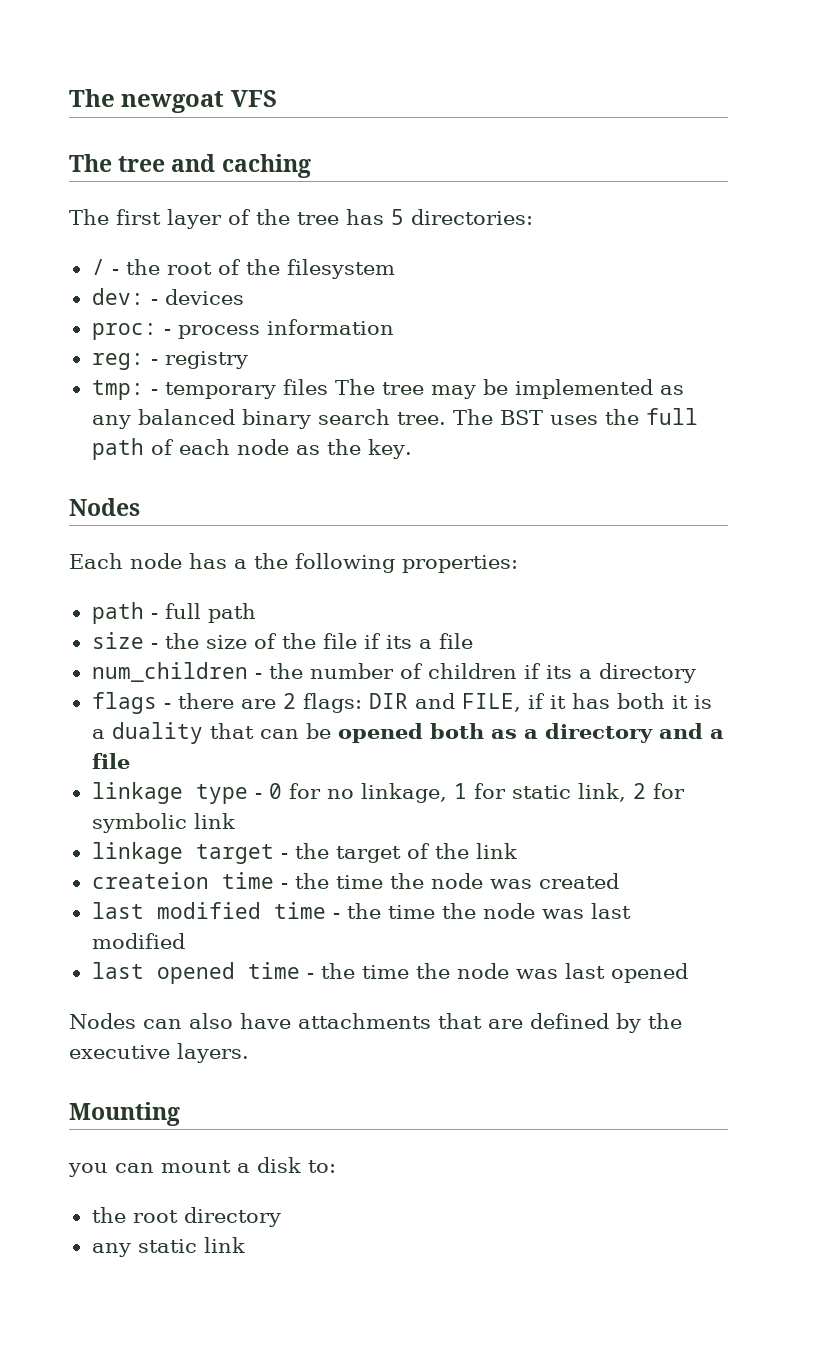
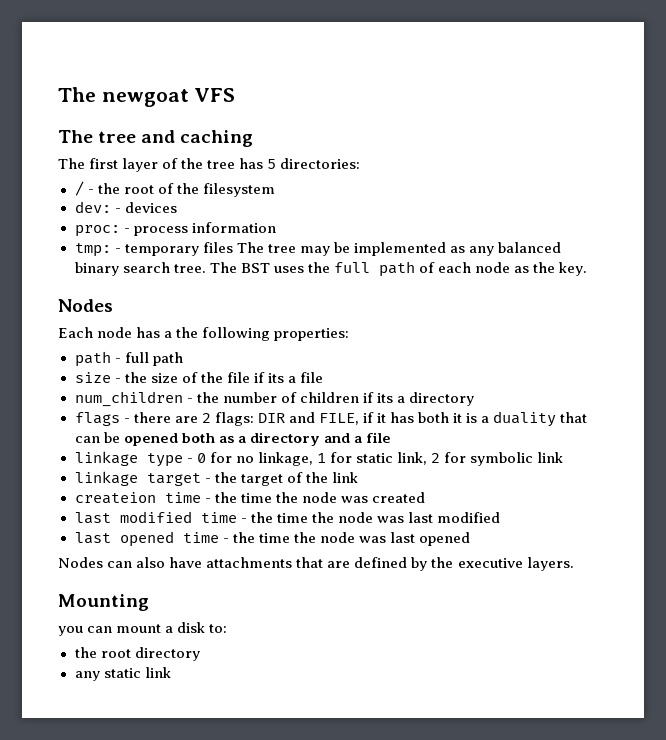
[91,351,248,370] // reg: - registry -> (276, 227) none

